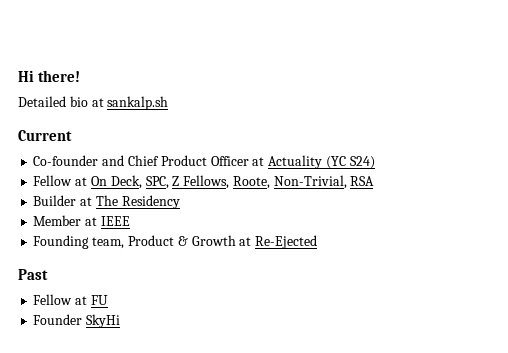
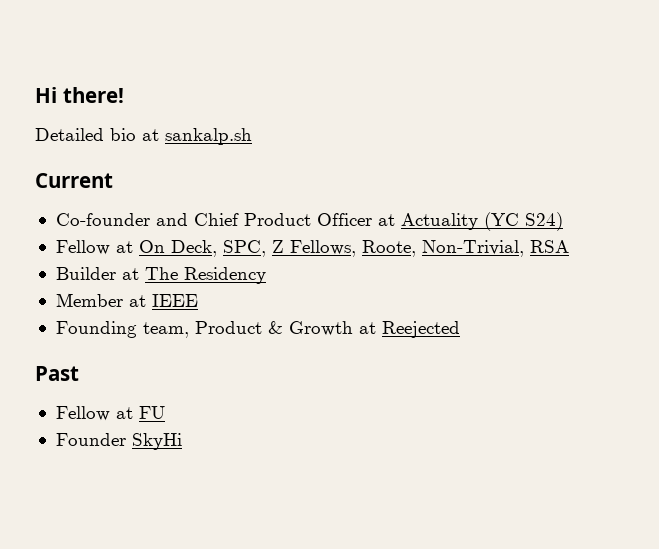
[255,235,318,249] Re-Ejected -> [381,321,460,338] Reejected

